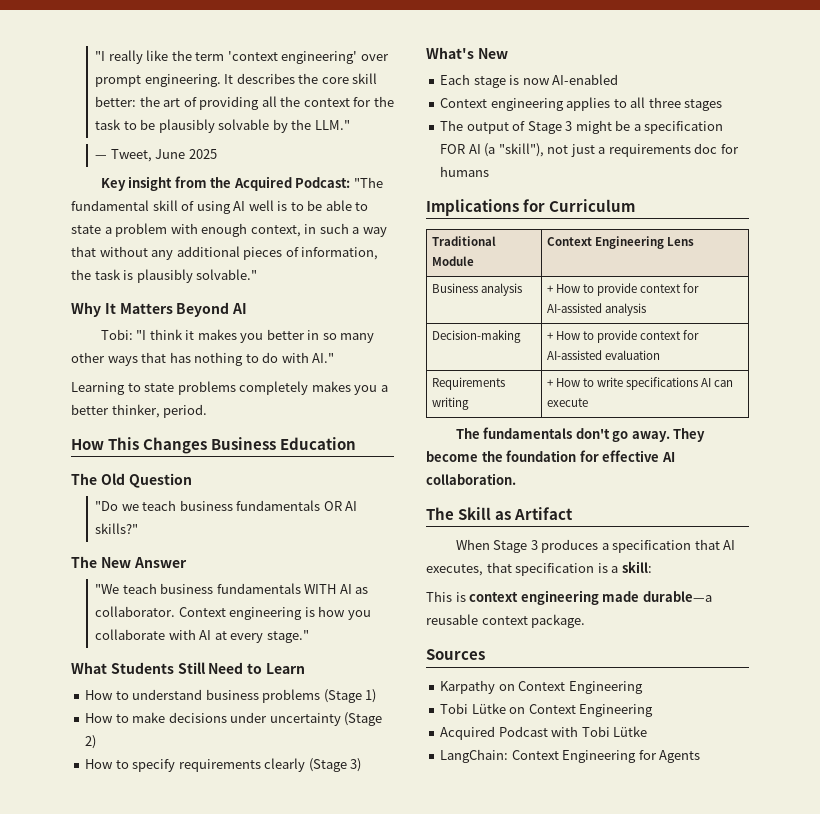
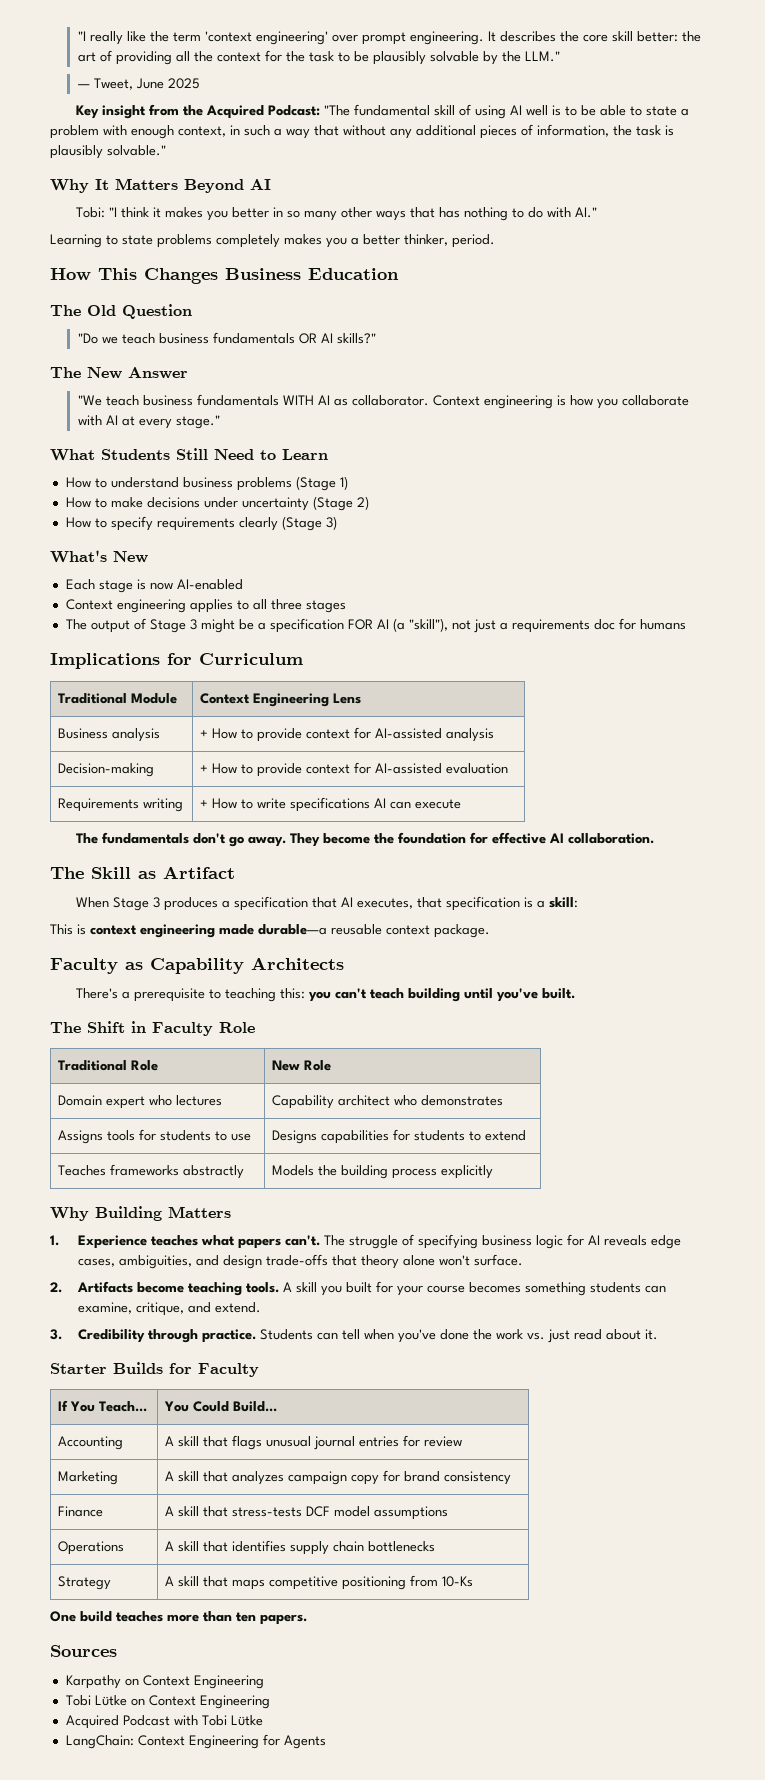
(586, 621) none -> [50,957,344,974] [76,988,576,1002] [50,1021,255,1036] [57,1060,158,1071] [271,1060,331,1071] [57,1095,222,1109] [271,1095,503,1109] [57,1129,251,1144] [271,1129,526,1144] [57,1164,244,1179] [271,1165,493,1179] [50,1206,231,1221] [50,1234,681,1249] [77,1254,523,1269] [50,1281,666,1296] [77,1302,261,1316] [50,1329,658,1343] [50,1362,259,1377] [57,1400,147,1412] [163,1401,277,1412] [57,1436,123,1450] [164,1435,462,1450] [57,1471,118,1485] [164,1470,511,1485] [57,1506,103,1517] [164,1506,448,1520] [57,1541,124,1555] [164,1540,435,1555] [57,1576,111,1590] [164,1575,473,1590] [50,1611,307,1625] // Faculty as Capability Architects // There's a prerequisite to teaching this: you can't teach building until you've built. // The Shift in Faculty Role // Traditional Role | New Role // Domain expert who lectures | Capability architect who demonstrates // Assigns tools for students to use | Designs capabilities for students to extend // Teaches frameworks abstractly | Models the building process explicitly // Why Building Matters // 1. Experience teaches what papers can't. The struggle of specifying business logic for AI reveals edge cases, ambiguities, and design trade-offs that theory alone won't surface. // 2. Artifacts become teaching tools. A skill you built for your course becomes something students can examine, critique, and extend. // 3. Credibility through practice. Students can tell when you've done the work vs. just read about it. // Starter Builds for Faculty // If You Teach... | You Could Build... // Accounting | A skill that flags unusual journal entries for review // Marketing | A skill that analyzes campaign copy for brand consistency // Finance | A skill that stress-tests DCF model assumptions // Operations | A skill that identifies supply chain bottlenecks // Strategy | A skill that maps competitive positioning from 10-Ks // One build teaches more than ten papers.

